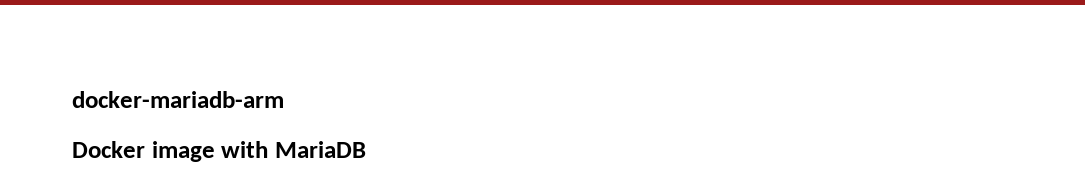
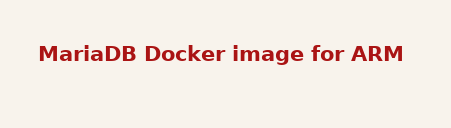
[72,91,284,108] docker-mariadb-arm // -> [38,45,137,61] MariaDB
[221,141,366,158] with MariaDB -> [311,45,404,61] for ARM

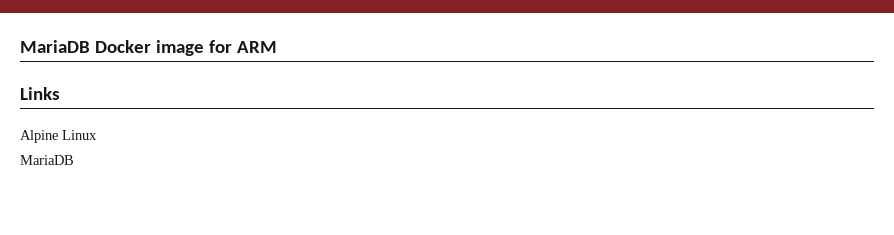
(404, 53) none -> [20,87,60,100] [20,130,97,143] [20,155,74,165] // Links // Alpine Linux // MariaDB

